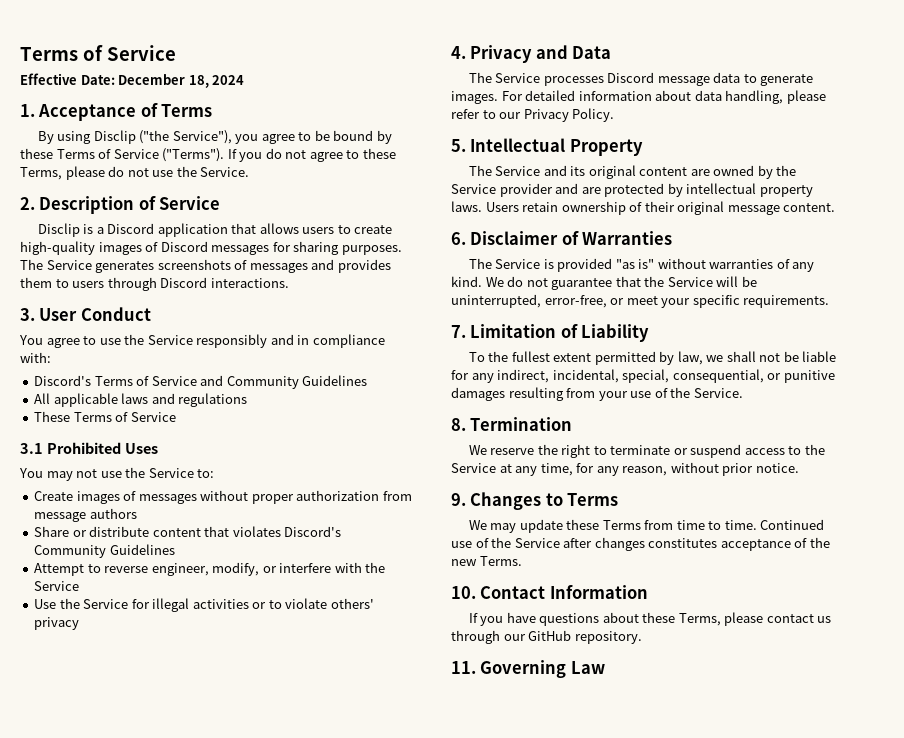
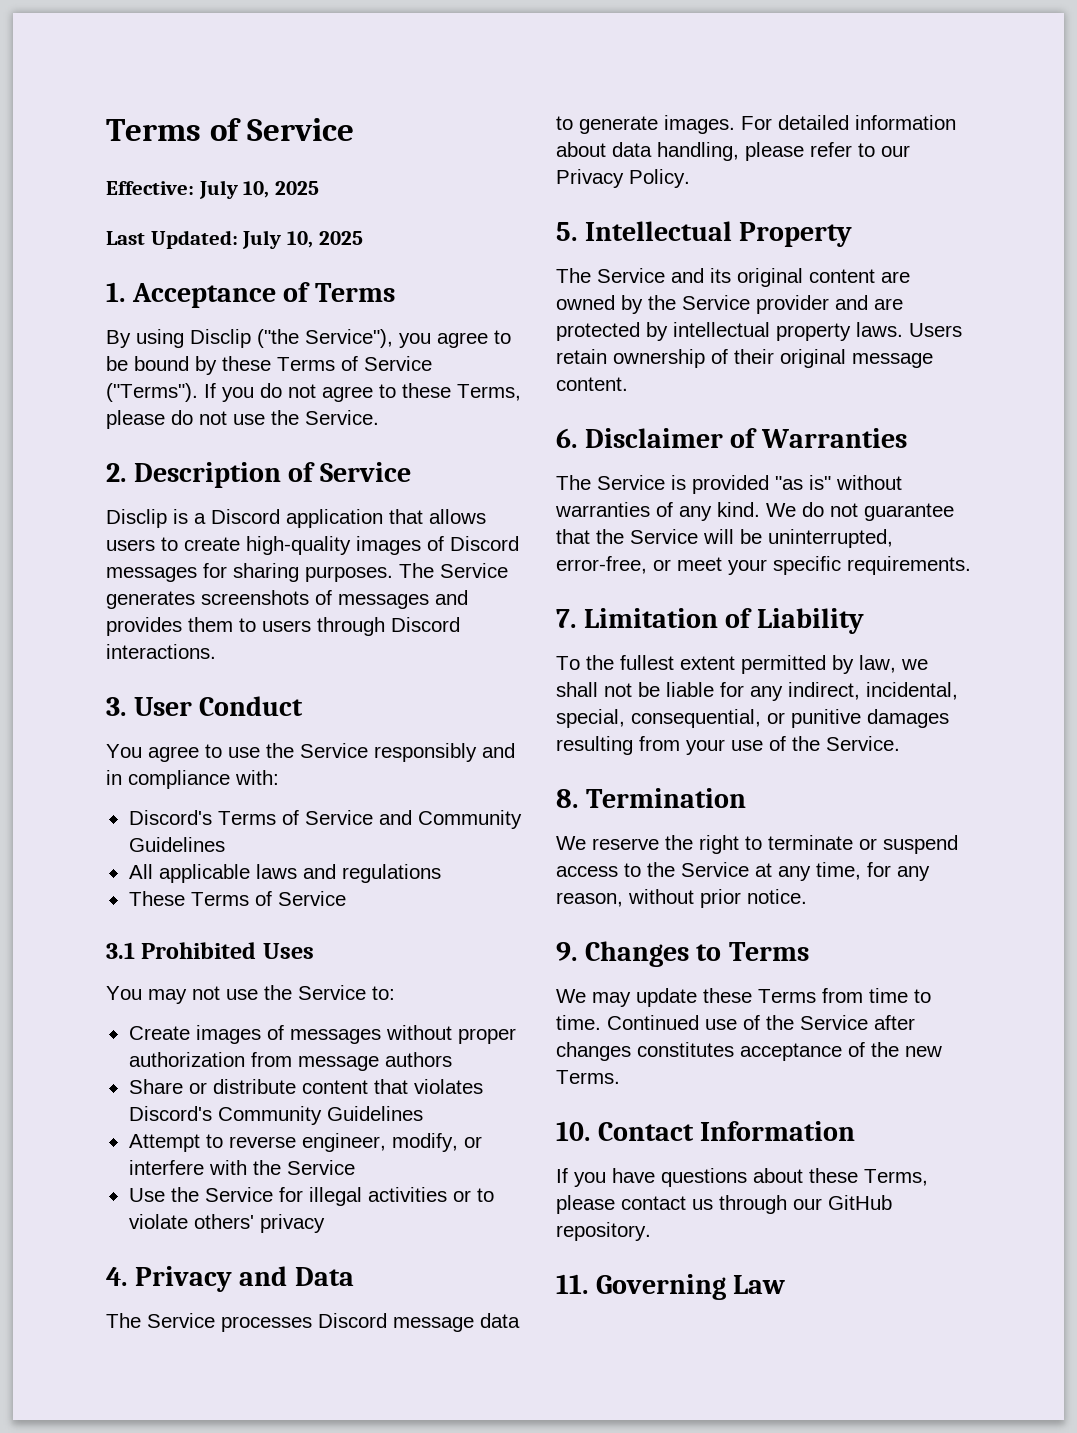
[20,45,176,61] [20,73,245,88] Terms of Service // Effective Date: December 18, 2024 -> [106,118,354,141] [106,180,320,199] [106,230,363,249] Terms of Service // Effective: July 10, 2025 // Last Updated: July 10, 2025

